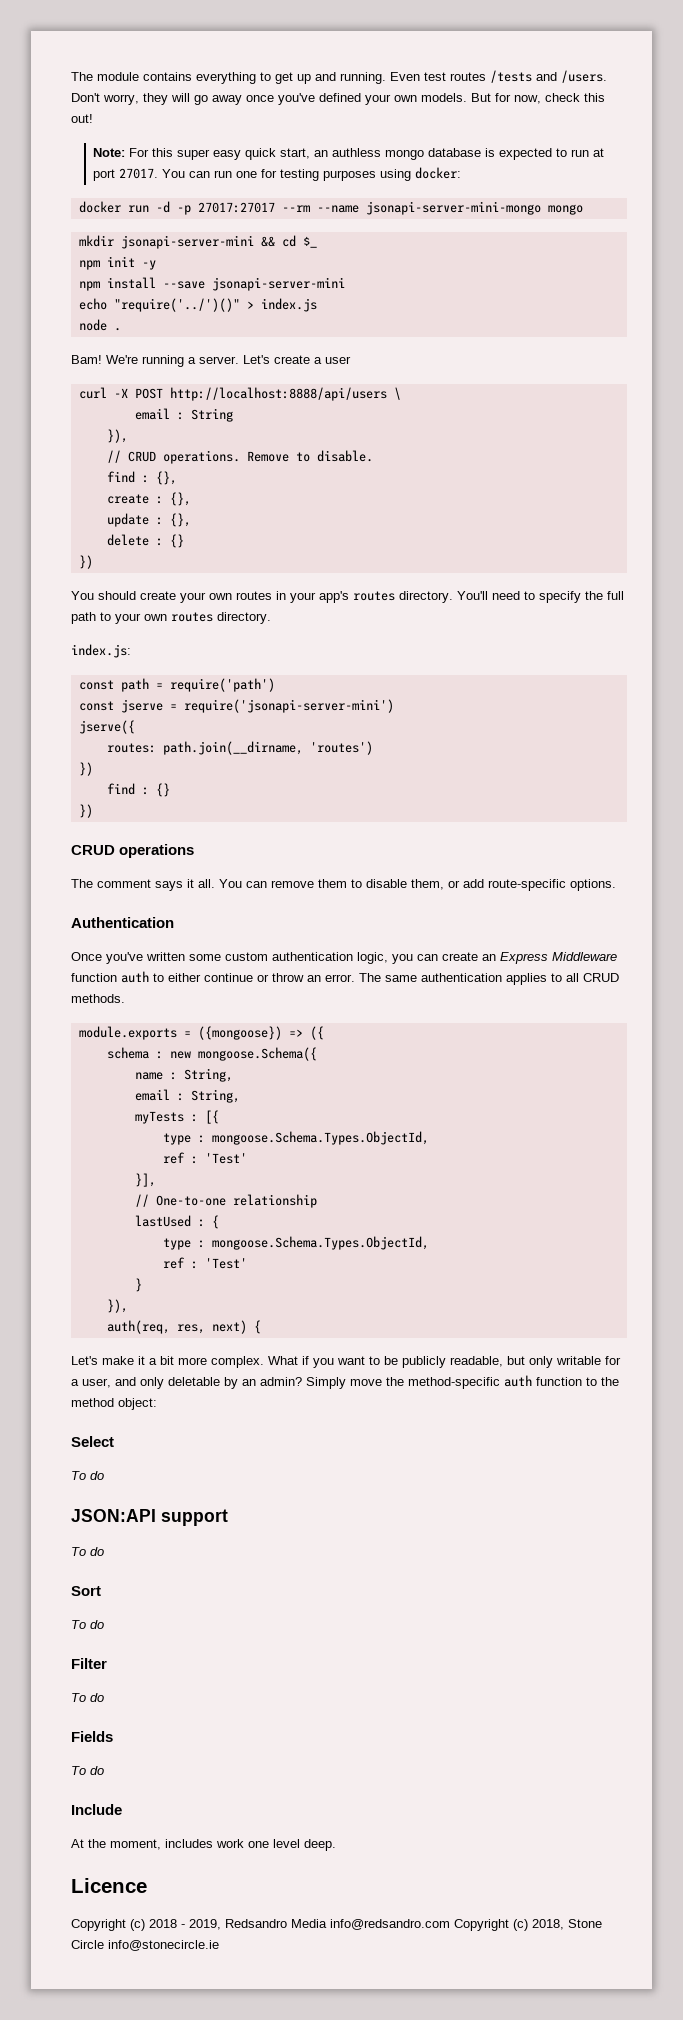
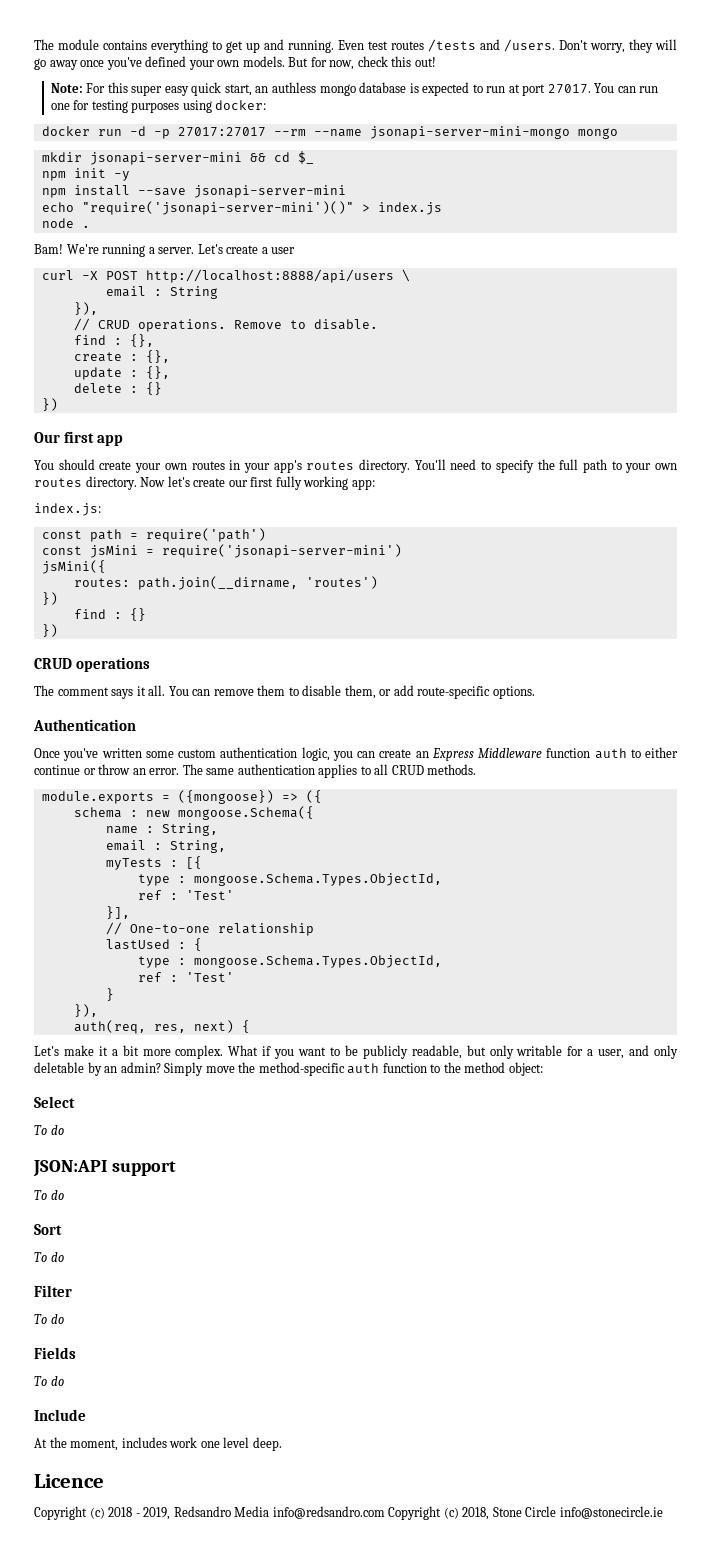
[113,298,240,312] "require('../')()" -> [81,201,354,215] "require('jsonapi-server-mini')()"
(93, 562) none -> [34,431,124,446] // Our first app
(271, 618) none -> [140,476,375,490] Now let's create our first fully working app:
[120,699,163,713] jserve -> [89,545,138,558] jsMini
[78,720,135,734] jserve({ -> [41,560,106,574] jsMini({

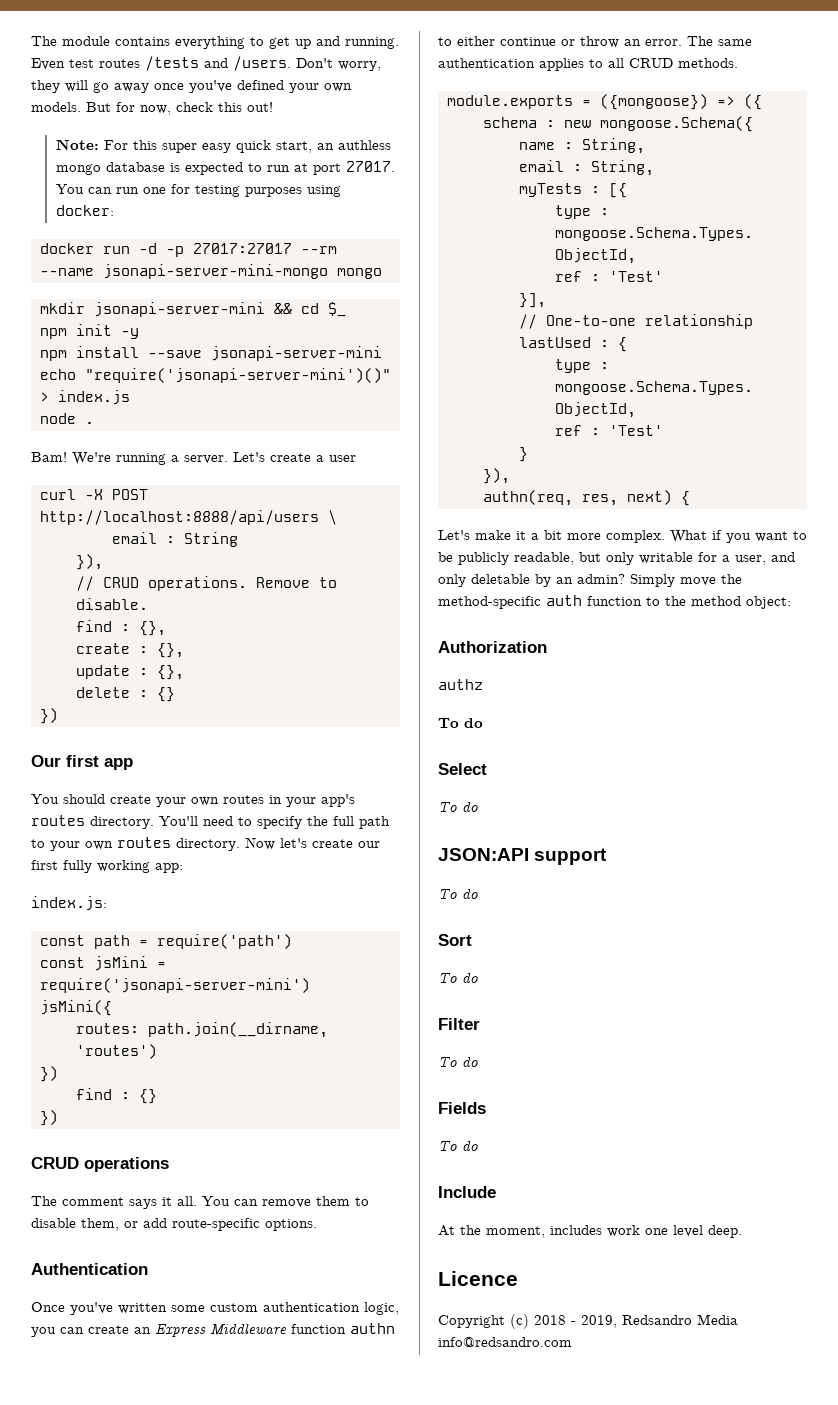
[594,748,627,759] auth -> [350,1323,395,1334] authn
[73,1020,146,1034] auth(req, -> [483,490,573,506] authn(req,
(543, 1069) none -> [438,641,547,653] [438,679,483,690] [438,718,483,728] // Authorization // authz // To do
[388,1506,663,1520] Copyright (c) 2018, Stone Circle info@stonecircle.ie -> (572, 1342) none

